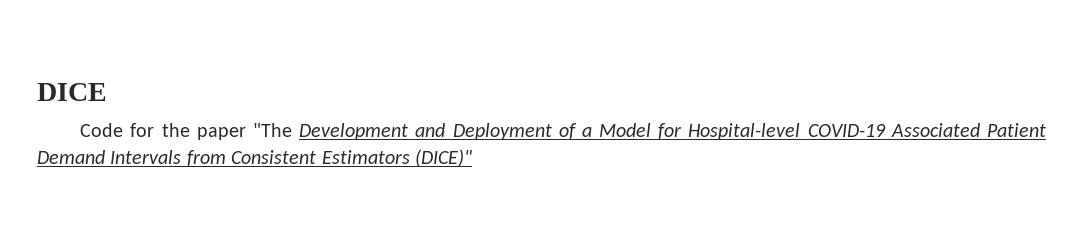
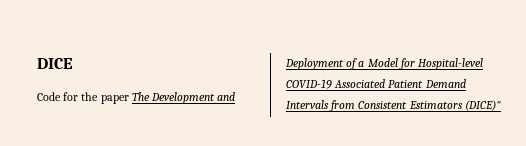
[252,123,292,137] "The -> [131,92,150,101] The

